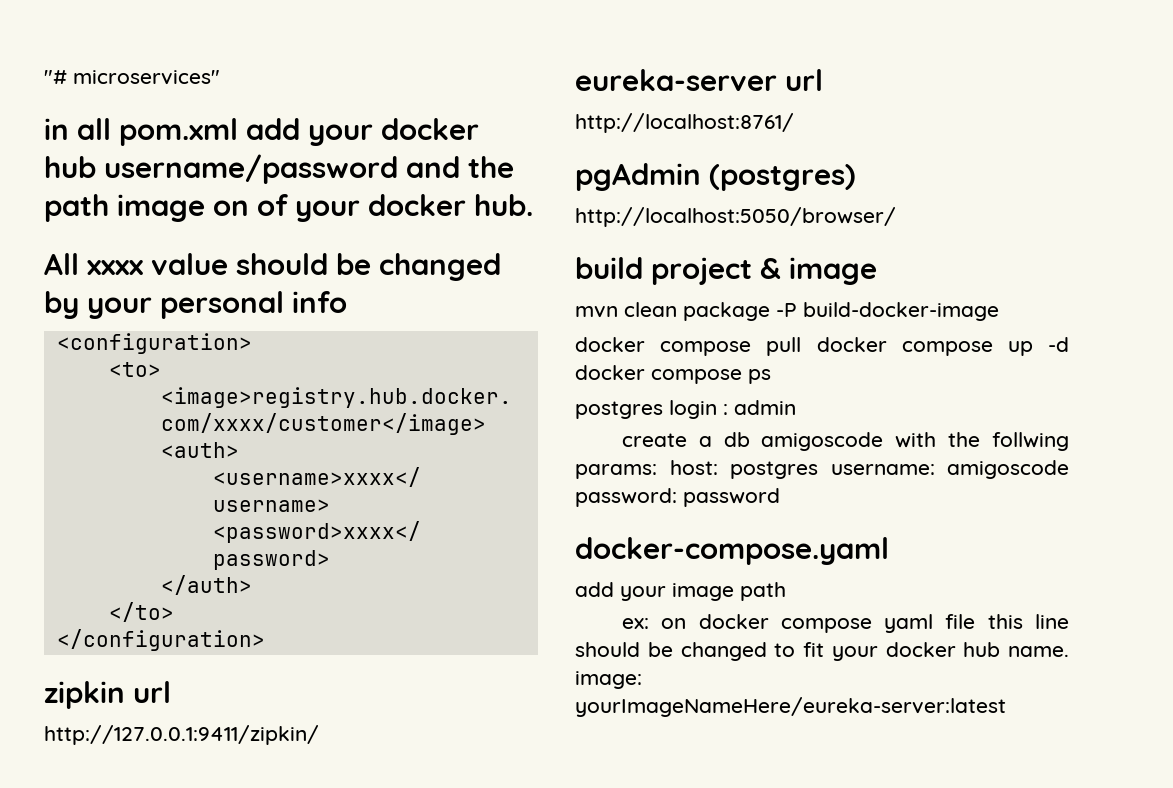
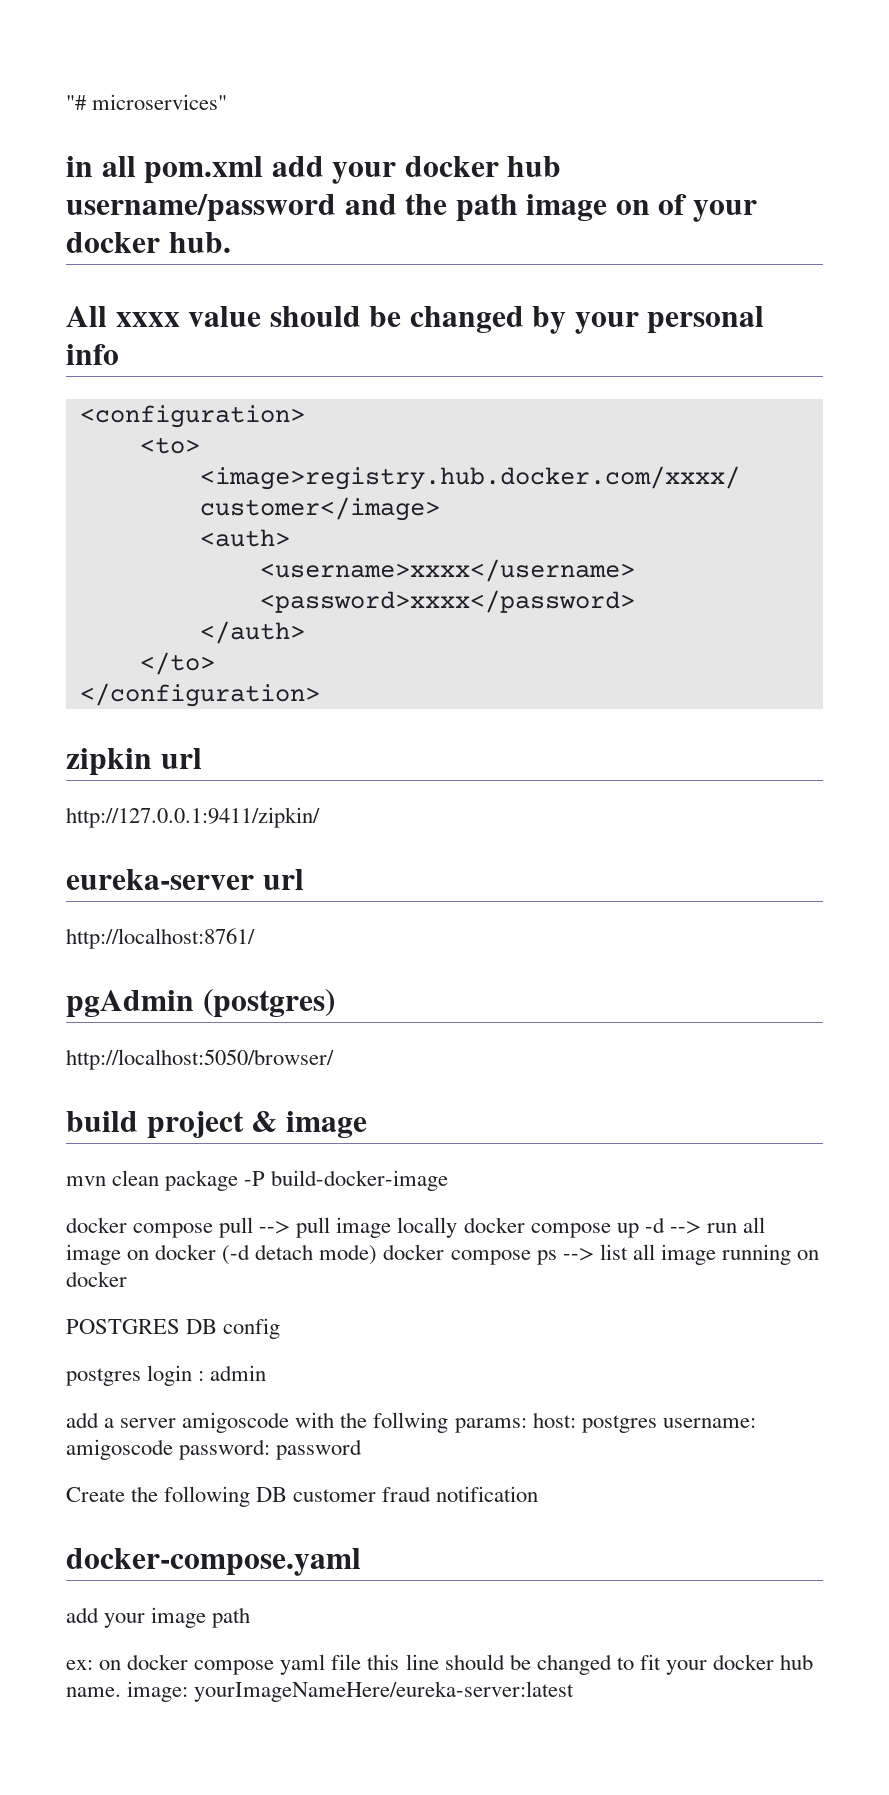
[816,337,1069,356] [575,365,771,384] docker compose up -d docker compose ps -> [259,1217,765,1238] [66,1244,820,1265] [66,1271,127,1287] [66,1318,281,1339] --> pull image locally docker compose up -d --> run all image on docker (-d detach mode) docker compose ps --> list all image running on docker // POSTGRES DB config
[621,432,750,447] create a db -> [66,1412,177,1428] add a server
(780, 497) none -> [66,1486,539,1507] // Create the following DB customer fraud notification

